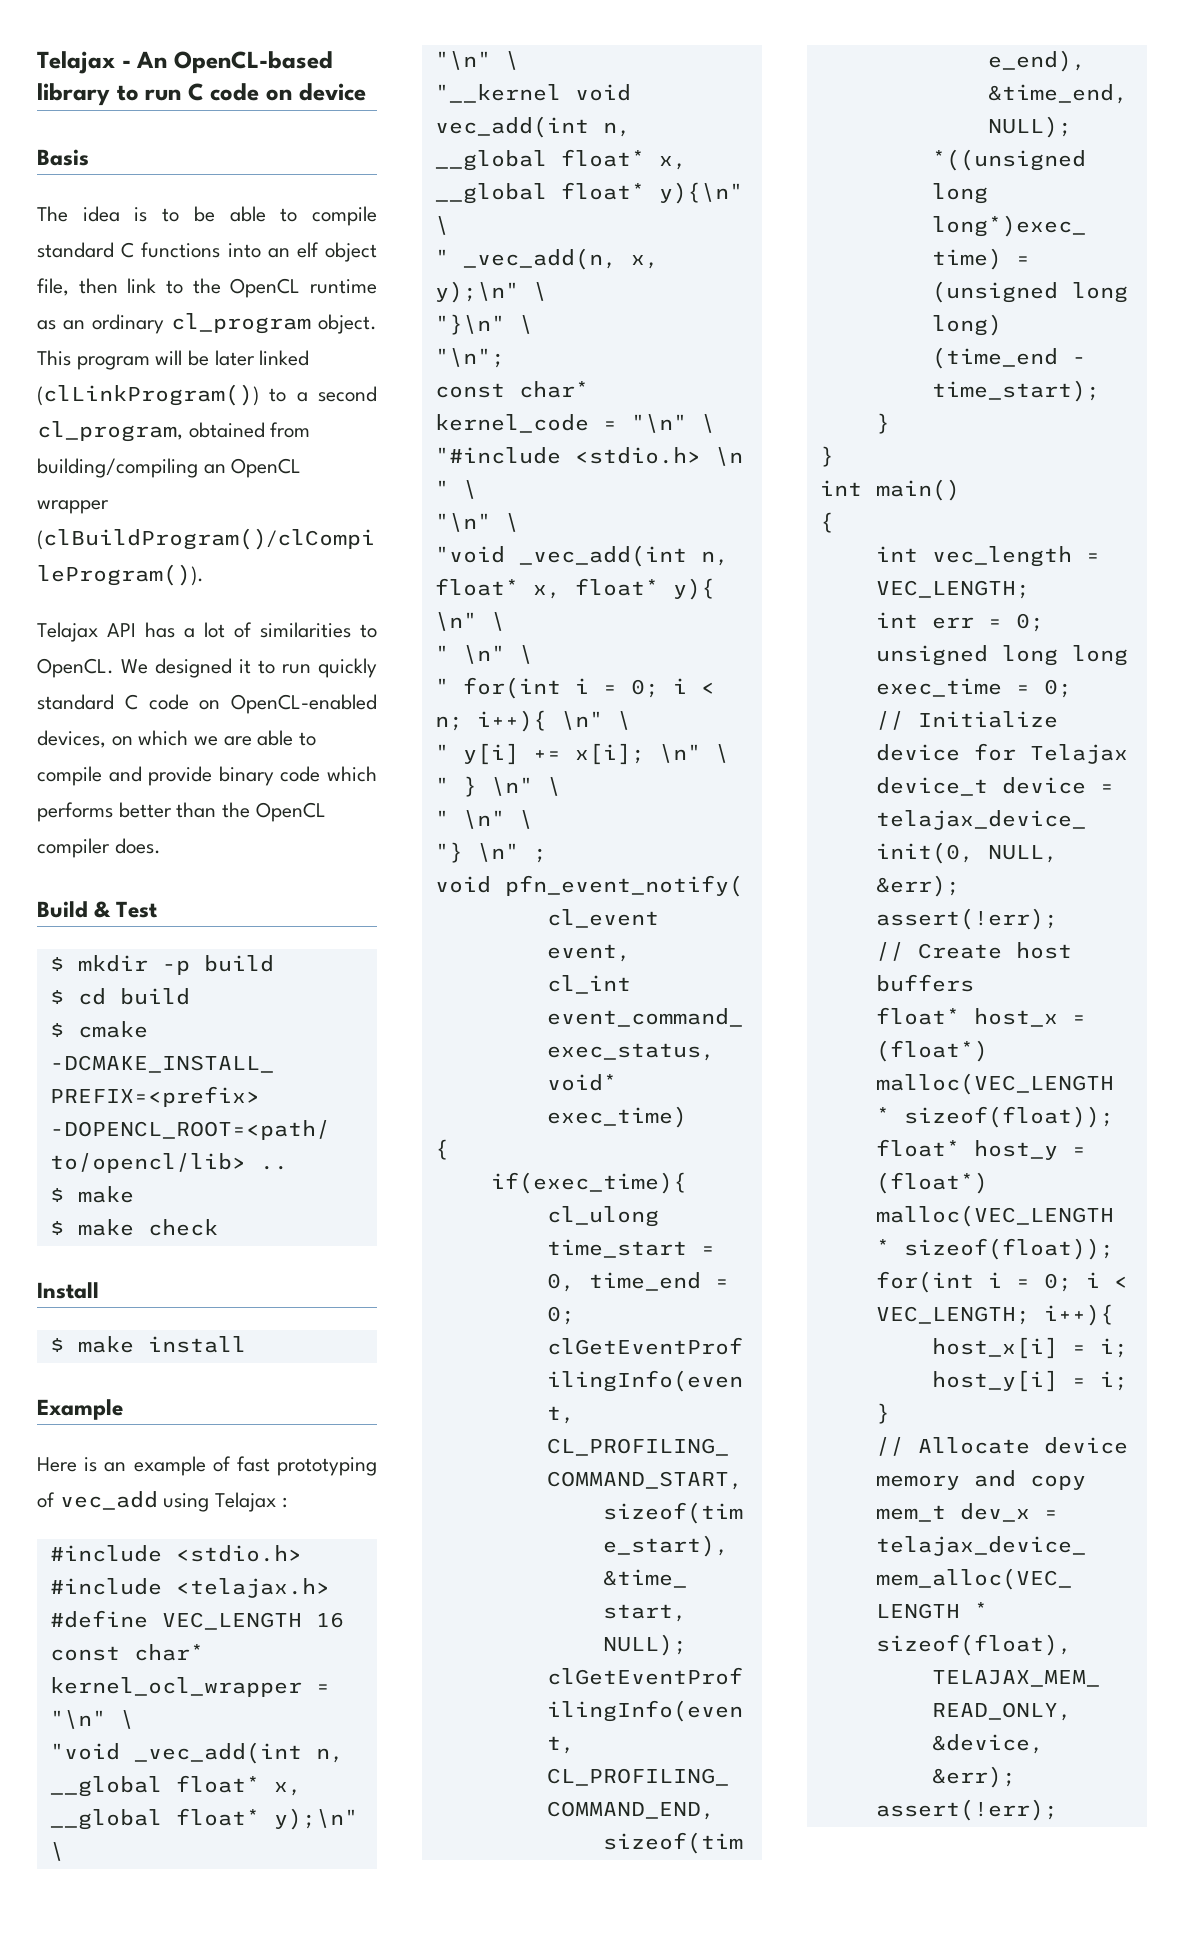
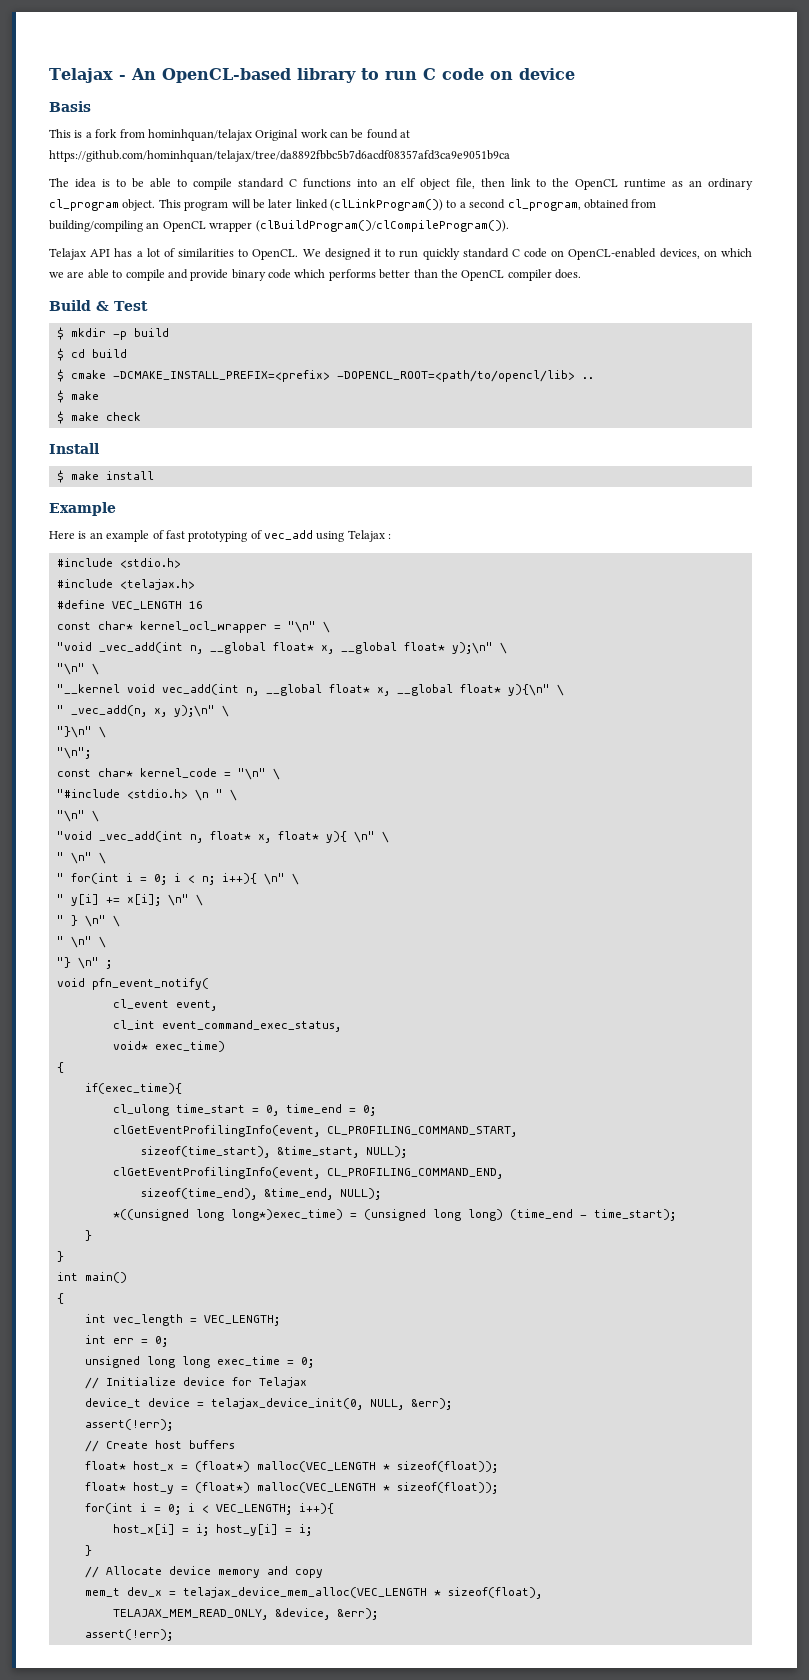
(89, 157) none -> [49,129,411,141] [49,150,510,162] // This is a fork from hominhquan/telajax Original work can be found at https://github.com/hominhquan/telajax/tree/da8892fbbc5b7d6acdf08357afd3ca9e9051b9ca

